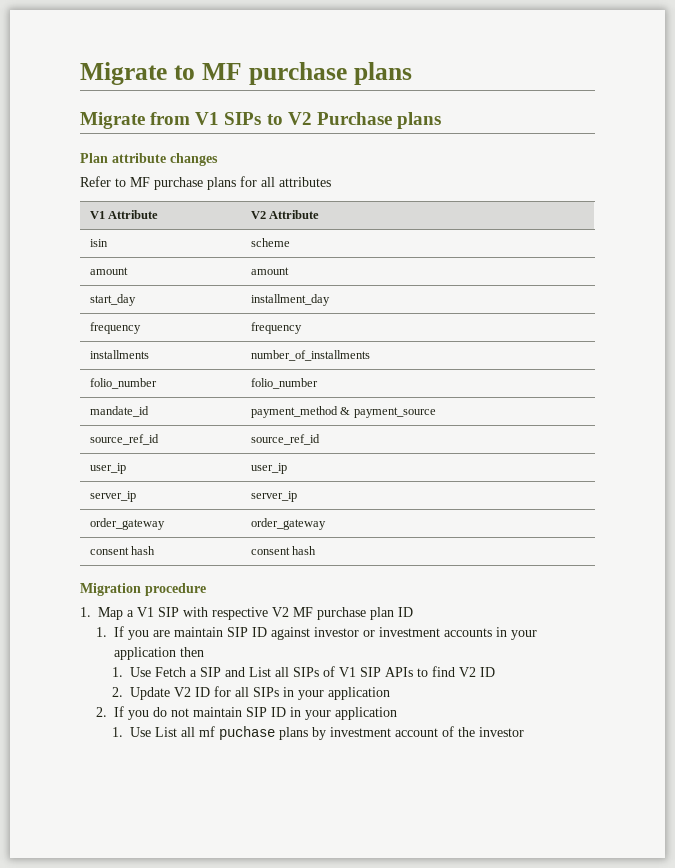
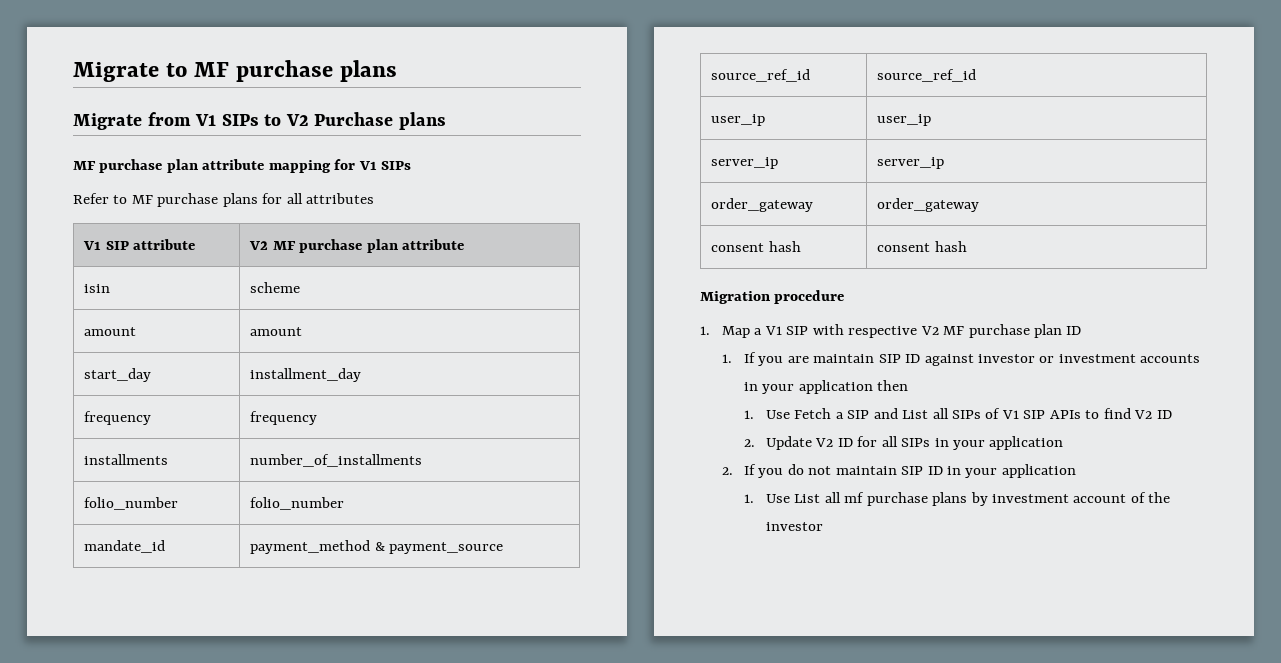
[80,153,218,166] Plan attribute changes -> [73,159,412,173] MF purchase plan attribute mapping for V1 SIPs
[108,210,159,219] [250,210,320,219] Attribute | V2 Attribute -> [105,239,196,250] [249,239,464,253] SIP attribute | V2 MF purchase plan attribute
[219,726,276,740] puchase -> [866,492,928,506] purchase

